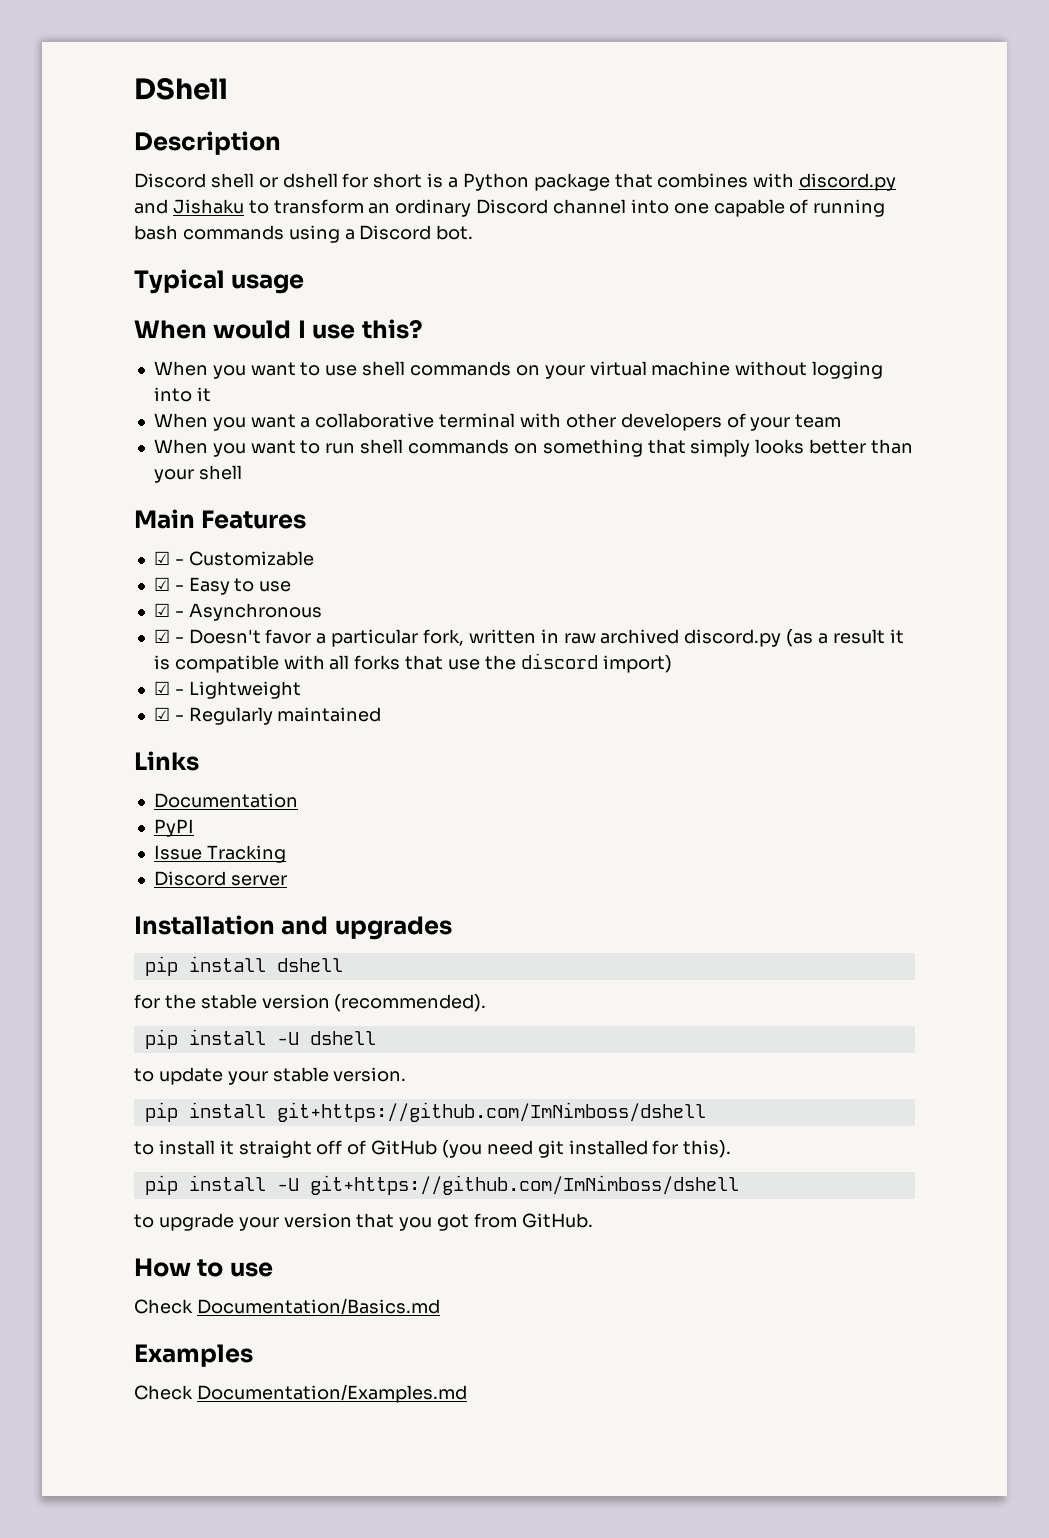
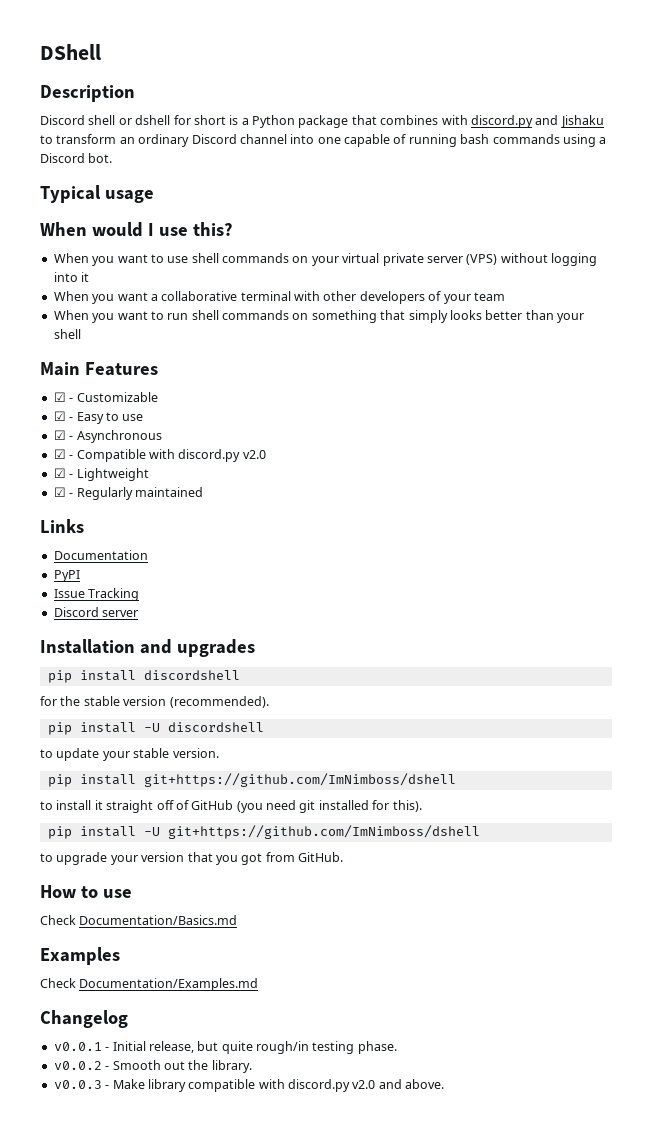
[651,361,731,376] machine -> [382,253,498,266] private server (VPS)
[188,629,904,647] [153,653,672,673] Doesn't favor a particular fork, written in raw archived discord.py (as a result it is compatible with all forks that use the discord import) -> [76,449,266,462] Compatible with discord.py v2.0
[276,958,343,972] dshell -> [143,670,240,680] discordshell
[309,1031,376,1045] dshell -> [167,722,264,732] discordshell
(467, 1393) none -> [40,1010,128,1028] [53,1041,397,1054] [53,1060,252,1073] [53,1079,445,1092] // Changelog // v0.0.1 - Initial release, but quite rough/in testing phase. // v0.0.2 - Smooth out the library. // v0.0.3 - Make library compatible with discord.py v2.0 and above.

